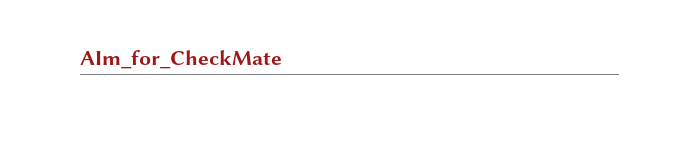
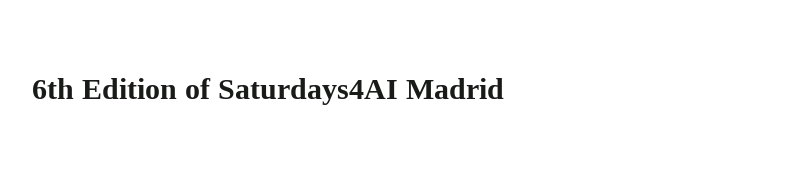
[80,50,282,69] AIm_for_CheckMate -> [32,78,505,105] 6th Edition of Saturdays4AI Madrid

